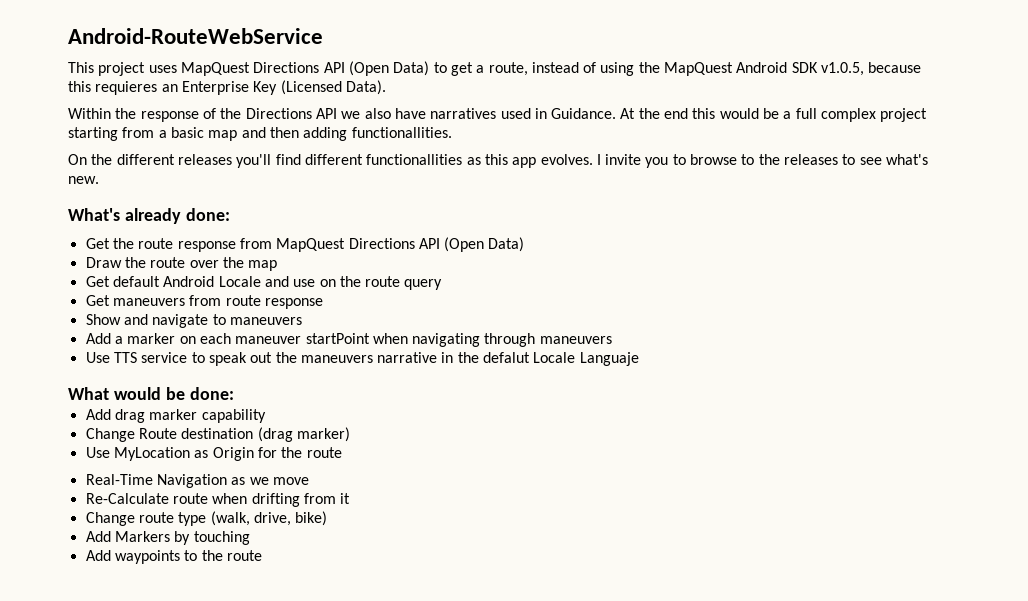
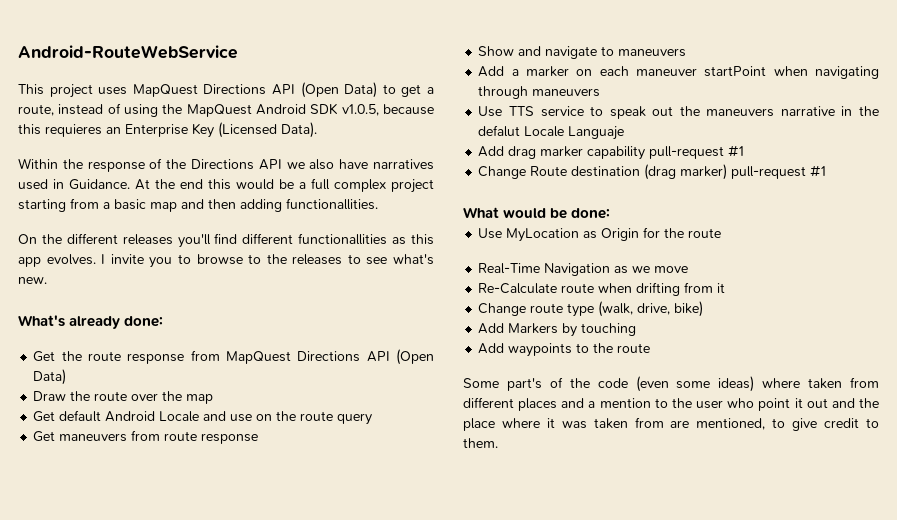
[68,387,234,400] // What would be done: -> (625, 133) none
(266, 416) none -> [649,145,745,159] pull-request #1
(350, 434) none -> [731,165,827,179] [463,207,611,219] pull-request #1 // What would be done:
(262, 555) none -> [463,376,879,392] [463,397,879,411] [463,417,880,431] [463,438,498,448] // Some part's of the code (even some ideas) where taken from different places and a mention to the user who point it out and the place where it was taken from are mentioned, to give credit to them.

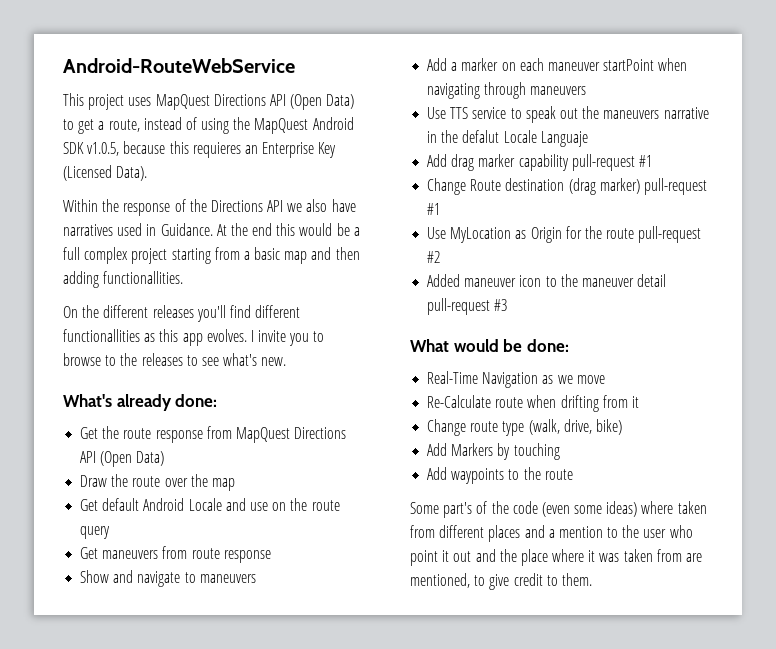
[463,207,611,219] // What would be done: -> (441, 209) none
(722, 233) none -> [638,226,702,243] [427,251,441,263] [427,274,667,287] [427,298,508,315] [410,339,569,352] pull-request #2 // Added maneuver icon to the maneuver detail pull-request #3 // What would be done:

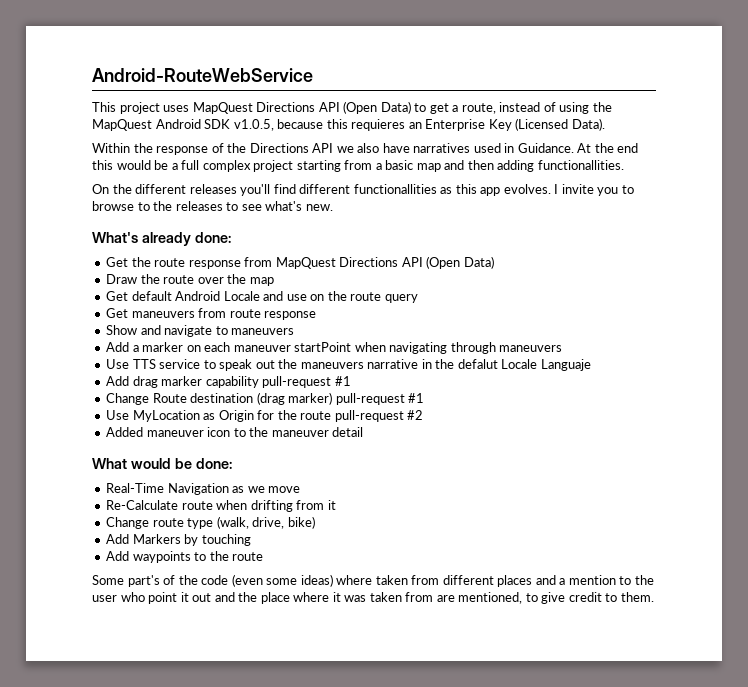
[427,298,508,315] pull-request #3 -> (364, 432) none

